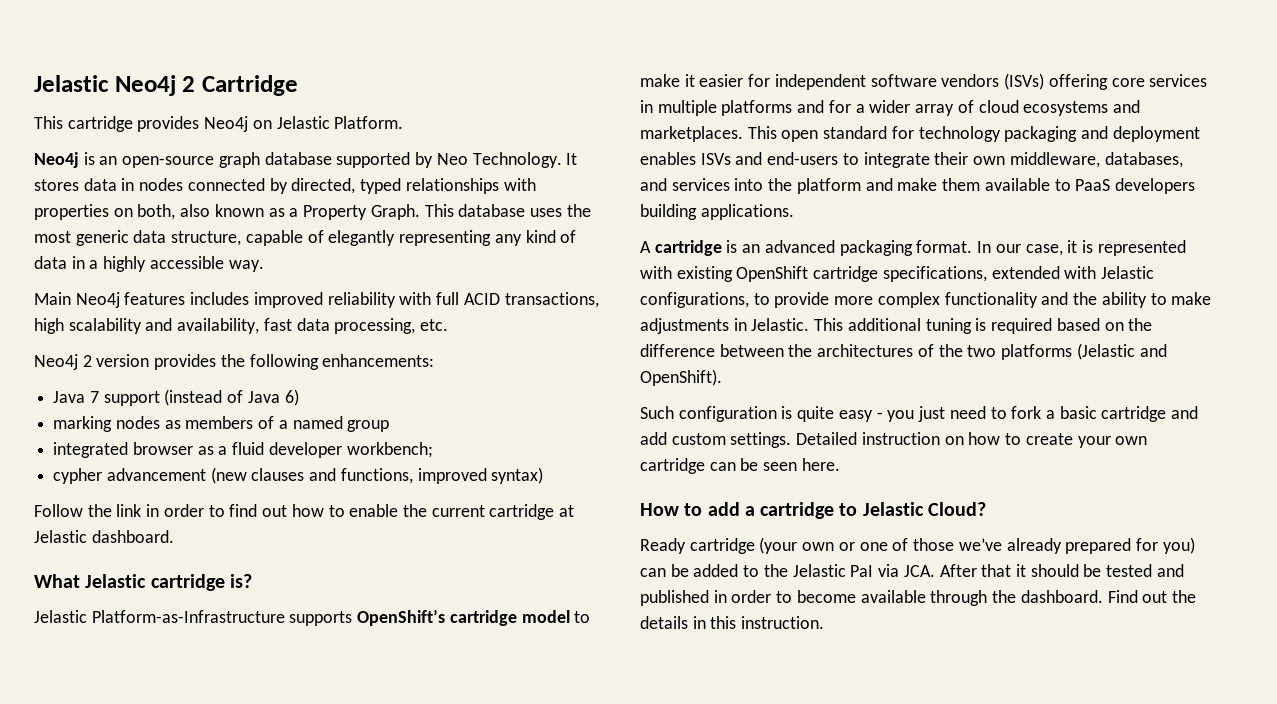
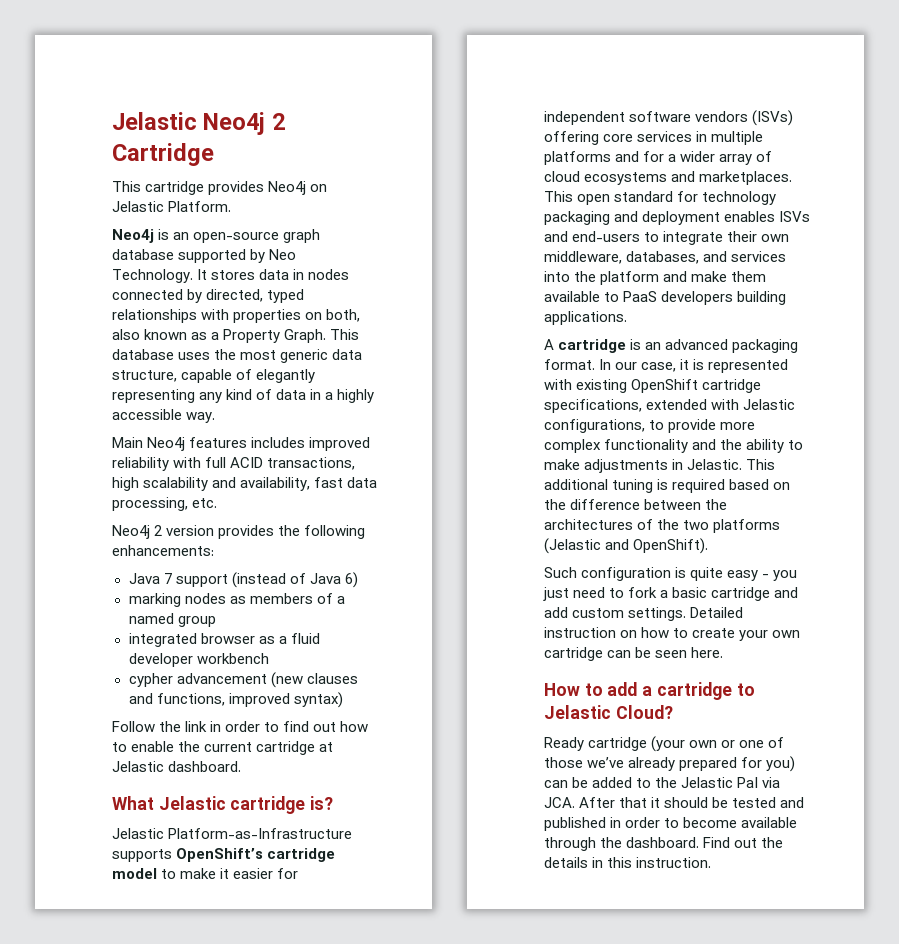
[346,442,433,458] workbench; -> [196,653,269,664] workbench

